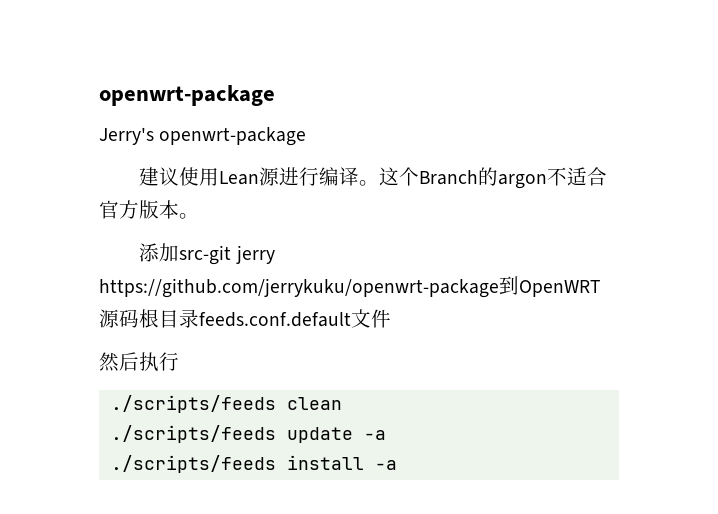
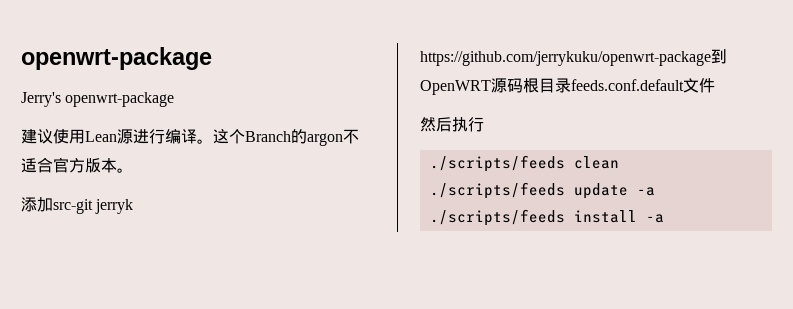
[235,245,275,264] jerry -> [95,199,134,214] jerryk

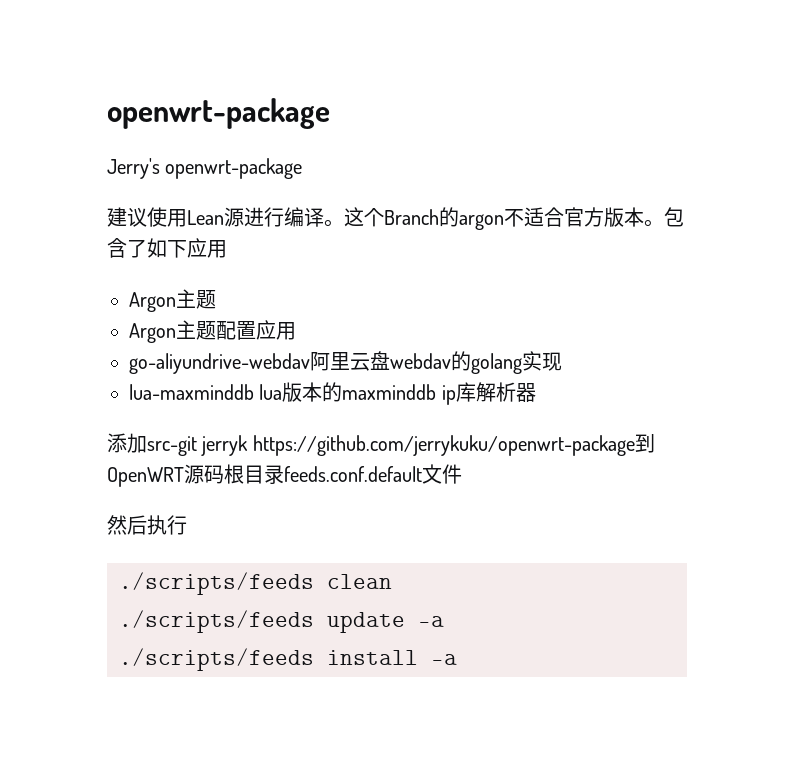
(133, 170) none -> [664,207,684,227] [107,238,227,258] [129,289,216,312] [129,320,296,343] [129,351,562,374] [129,382,536,405] 包含了如下应用 // Argon主题 // Argon主题配置应用 // go-aliyundrive-webdav阿里云盘webdav的golang实现 // lua-maxminddb lua版本的maxminddb ip库解析器

